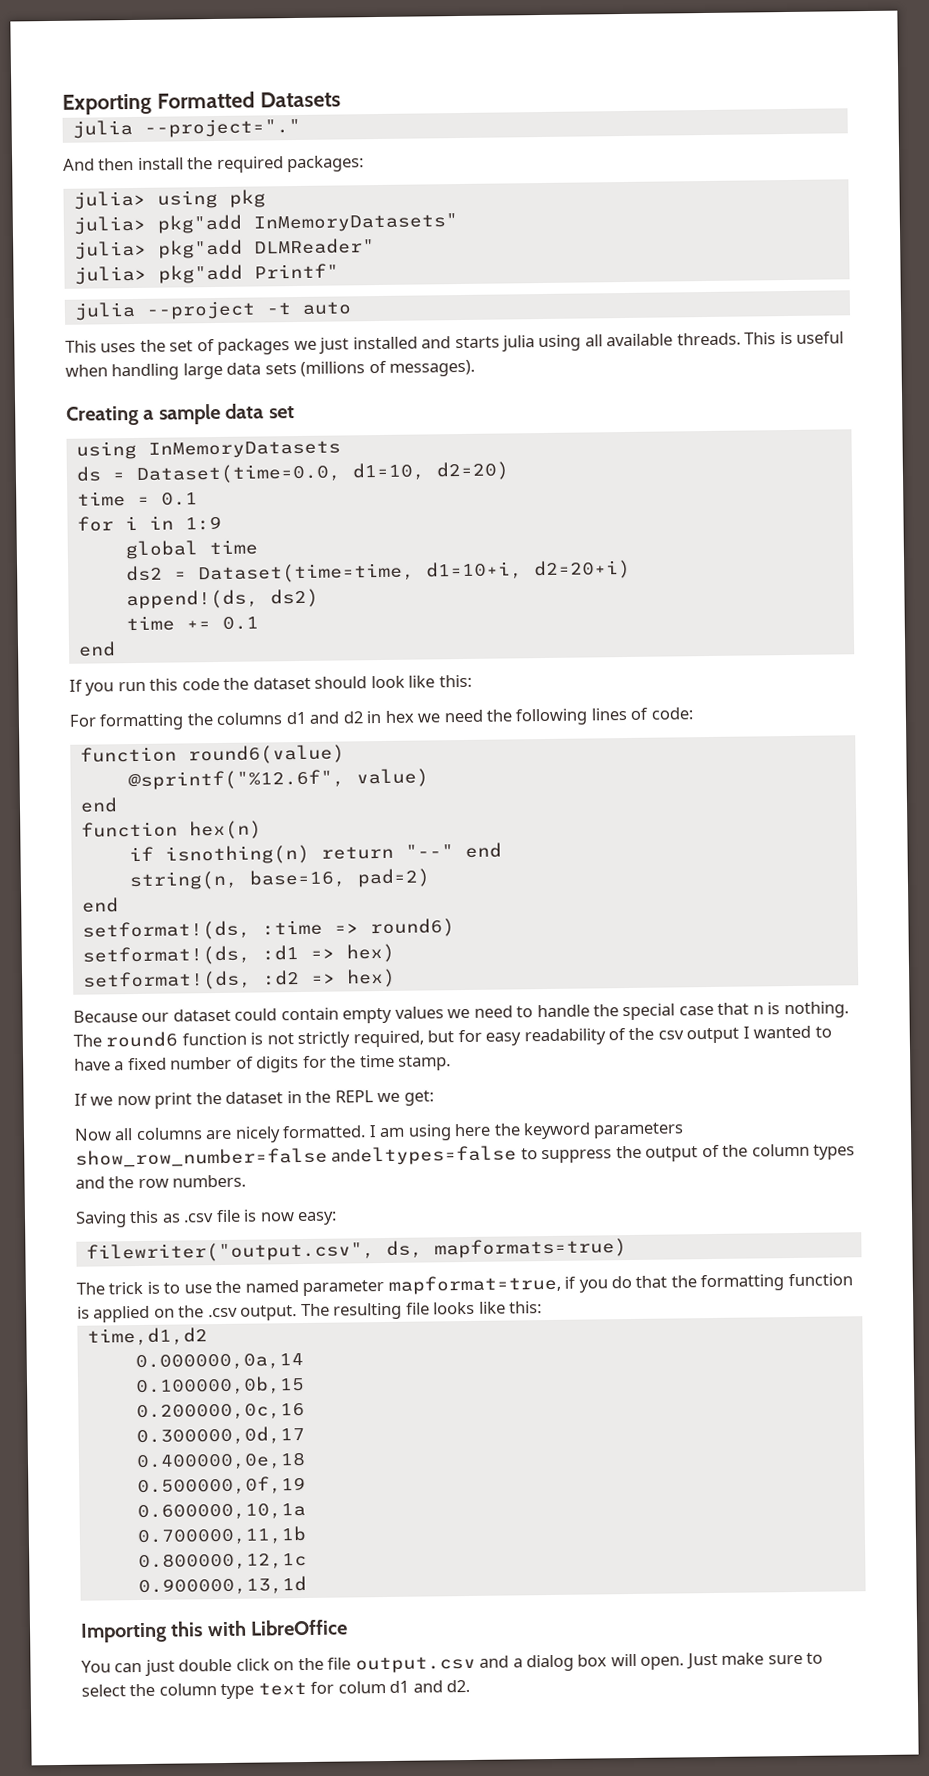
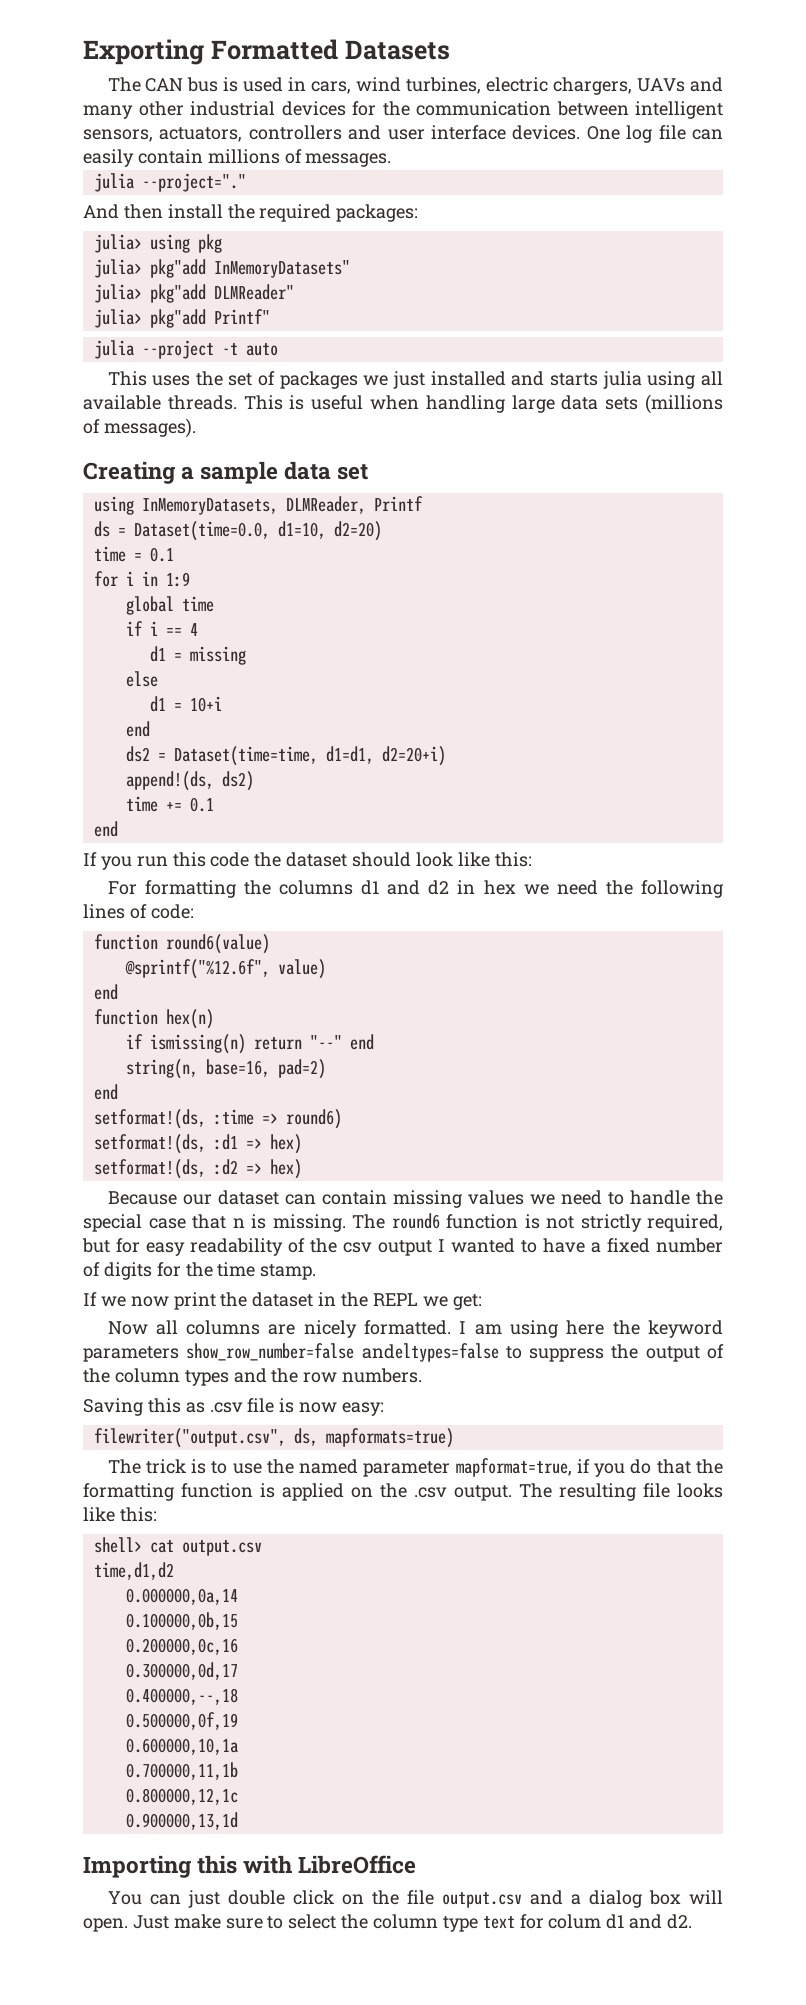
(341, 99) none -> [107,77,723,95] [83,101,723,119] [83,125,723,143] [83,149,392,167] // The CAN bus is used in cars, wind turbines, electric chargers, UAVs and many other industrial devices for the communication between intelligent sensors, actuators, controllers and user interface devices. One log file can easily contain millions of messages.
[147,440,341,459] InMemoryDatasets -> [141,496,423,515] InMemoryDatasets, DLMReader, Printf
(258, 547) none -> [125,621,198,636] [149,646,246,665] [125,671,158,687] [149,696,222,712] [125,721,150,737] // if i == 4 // d1 = missing // else // d1 = 10+i // end
[425,561,523,580] d1=10+i, -> [325,746,374,764] d1=d1,
[164,844,310,865] isnothing(n) -> [149,1034,246,1054] ismissing(n)
[234,1007,393,1024] could contain empty -> [284,1190,462,1208] can contain missing
[783,1001,849,1019] nothing. -> [272,1214,346,1232] missing.
(543, 1307) none -> [93,1537,262,1556] // shell> cat output.csv
[135,1451,306,1471] 0.400000,0e,18 -> [125,1688,238,1705] 0.400000,--,18

